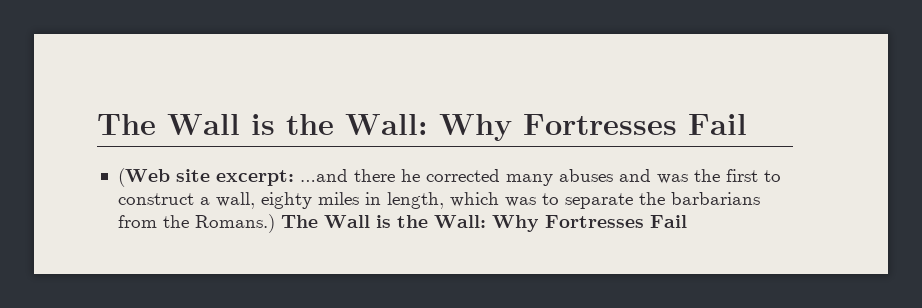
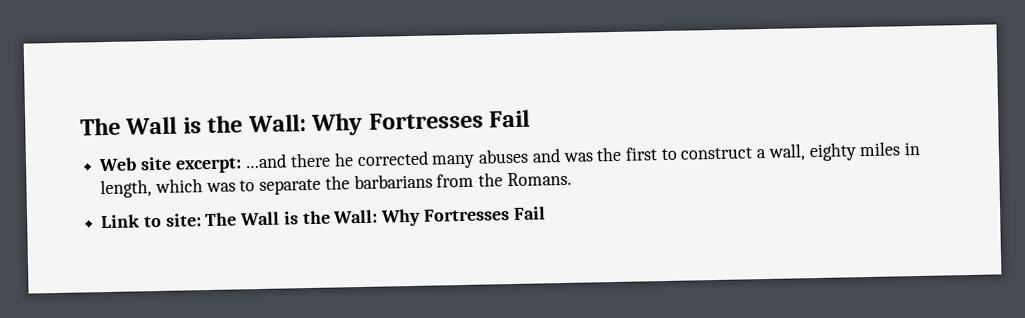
[117,168,170,187] (Web -> [98,157,138,172] Web
[194,214,275,233] Romans.) -> [506,171,572,187] [101,213,202,229] Romans. // Link to site:

